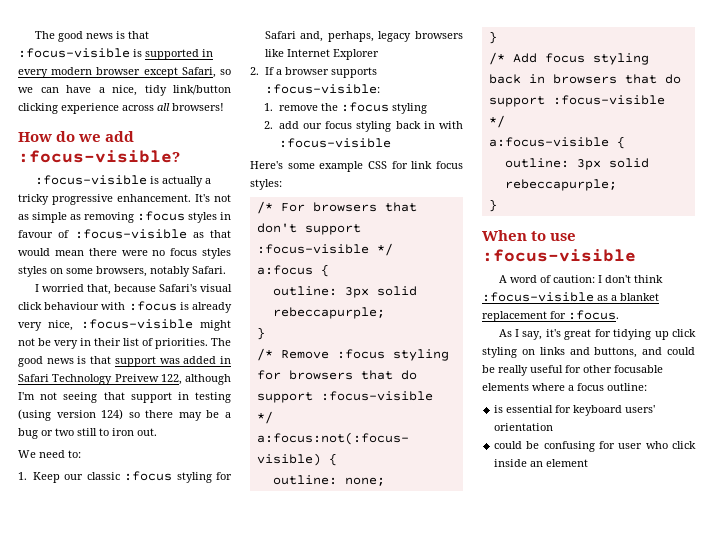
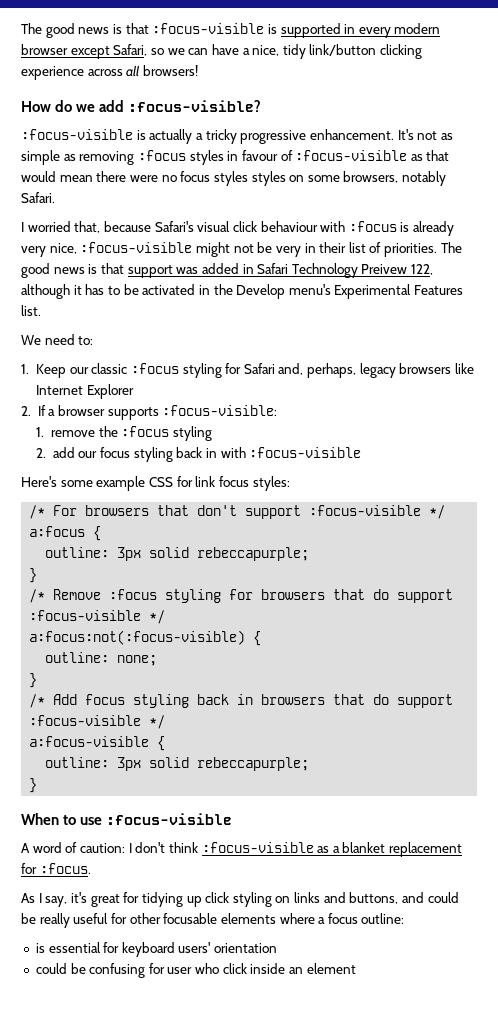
[18,392,231,403] [18,409,232,421] [18,428,157,439] I'm not seeing that support in testing (using version 124) so there may be a bug or two still to iron out. -> [73,284,464,299] [21,305,41,316] it has to be activated in the Develop menu's Experimental Features list.

